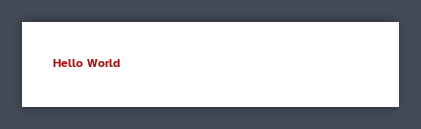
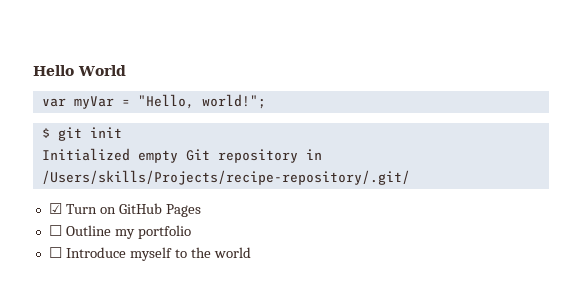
(120, 63) none -> [41,94,266,109] [41,127,122,141] [41,148,322,163] [41,170,410,185] [48,203,201,217] [48,225,191,239] [48,247,251,261] // var myVar = "Hello, world!"; // $ git init // Initialized empty Git repository in /Users/skills/Projects/recipe-repository/.git/ // ☑ Turn on GitHub Pages // ☐ Outline my portfolio // ☐ Introduce myself to the world

